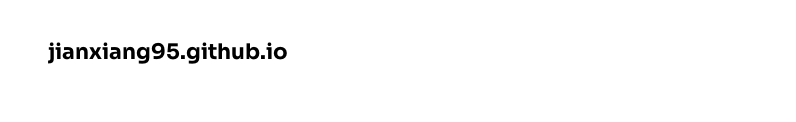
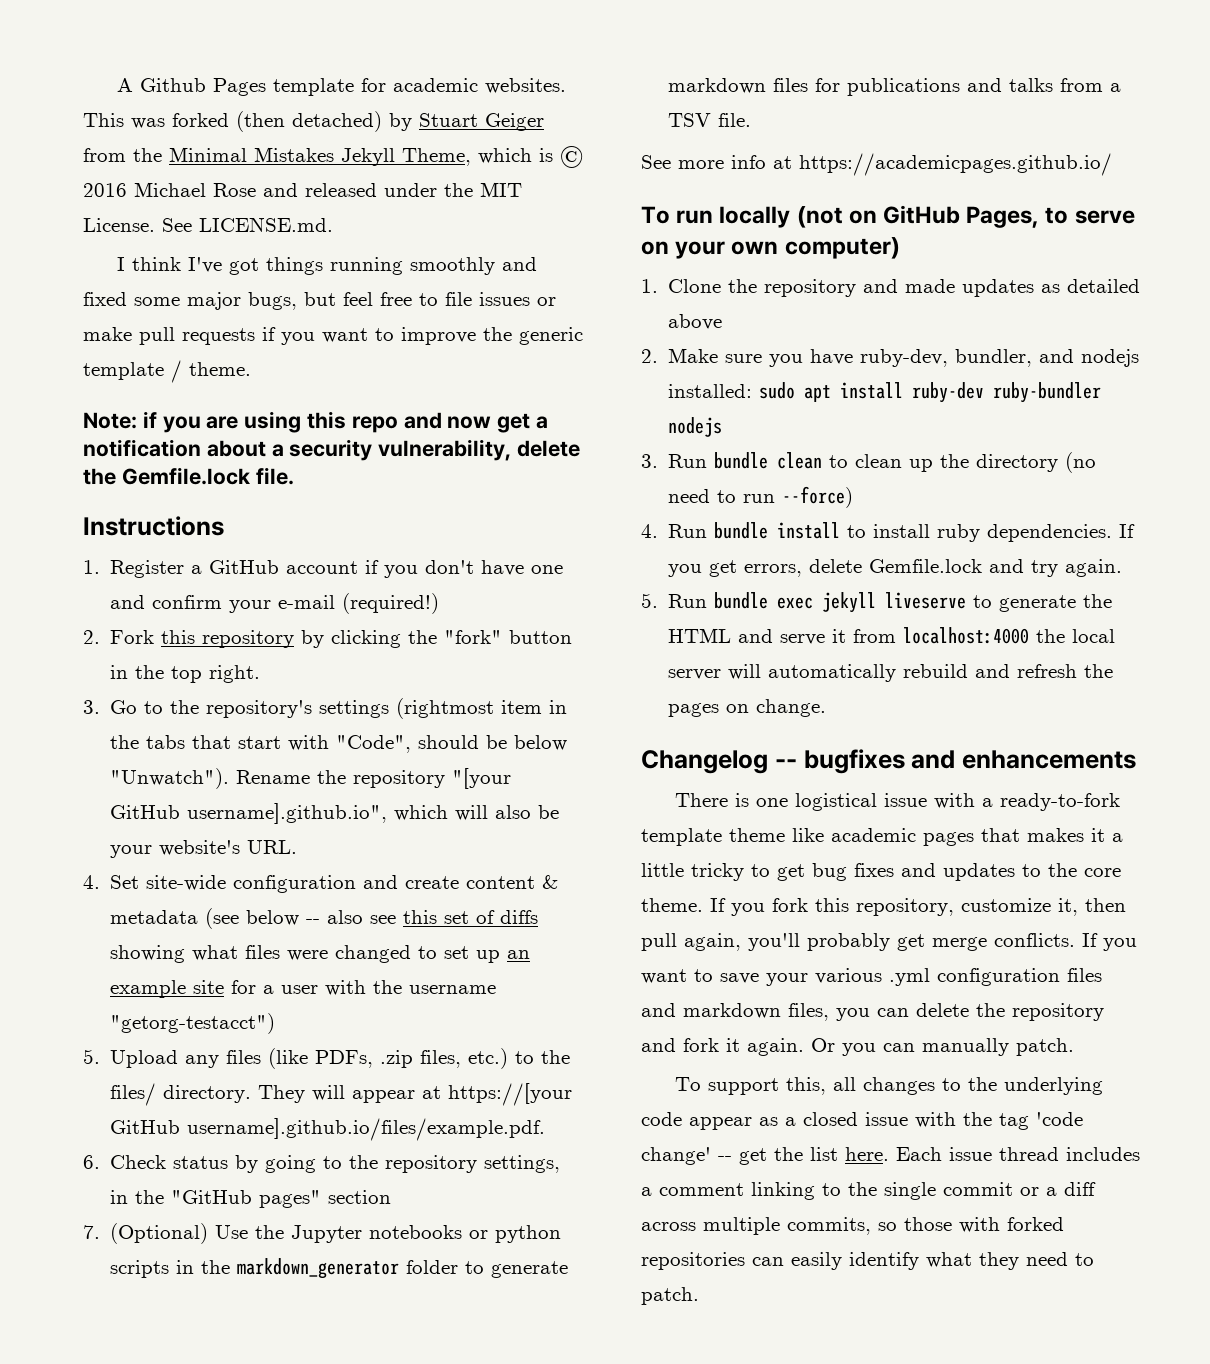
[48,42,288,64] jianxiang95.github.io -> [117,78,567,96] [83,111,544,132] [83,146,583,168] [83,182,522,197] [83,217,333,232] [117,257,538,275] [83,292,556,310] [83,327,583,345] [83,360,251,383] [83,411,549,433] [83,439,581,461] [83,467,294,485] [83,516,224,536] [83,560,564,578] [110,593,440,614] [83,630,573,648] [110,665,261,683] [83,698,568,719] [110,735,568,753] [110,768,512,789] [110,803,560,824] [110,840,298,858] [83,875,559,893] [110,908,539,929] [110,945,531,963] [110,980,497,998] [110,1013,276,1034] [83,1048,571,1069] [110,1083,573,1106] [110,1118,546,1141] [83,1155,561,1173] [110,1190,392,1208] [83,1223,562,1244] [110,1258,569,1279] [668,78,1122,96] [668,113,752,127] [641,153,1112,176] [641,205,1135,228] [641,237,900,259] [641,279,1141,297] [668,314,723,330] [641,348,1140,367] [668,382,1102,403] [668,417,723,437] [641,452,1097,473] [668,486,854,508] [641,522,1136,542] [668,559,1123,577] [641,592,1113,613] [668,627,1116,645] [668,664,1114,682] [668,699,827,717] [641,749,1136,774] [675,793,1121,811] [641,828,1123,846] [641,863,1121,881] [641,898,1126,916] [641,933,1137,951] [641,968,1102,986] [641,1003,1104,1021] [641,1038,1074,1056] [675,1077,1104,1095] [641,1112,1083,1130] [641,1147,1140,1165] [641,1182,1096,1200] [641,1217,1064,1235] [641,1252,1094,1270] [641,1287,699,1305] A Github Pages template for academic websites. This was forked (then detached) by Stuart Geiger from the Minimal Mistakes Jekyll Theme, which is © 2016 Michael Rose and released under the MIT License. See LICENSE.md. // I think I've got things running smoothly and fixed some major bugs, but feel free to file issues or make pull requests if you want to improve the generic template / theme. // Note: if you are using this repo and now get a notification about a security vulnerability, delete the Gemfile.lock file. // Instructions // 1. Register a GitHub account if you don't have one and confirm your e-mail (required!) // 2. Fork this repository by clicking the "fork" button in the top right. // 3. Go to the repository's settings (rightmost item in the tabs that start with "Code", should be below "Unwatch"). Rename the repository "[your GitHub username].github.io", which will also be your website's URL. // 4. Set site-wide configuration and create content & metadata (see below -- also see this set of diffs showing what files were changed to set up an example site for a user with the username "getorg-testacct") // 5. Upload any files (like PDFs, .zip files, etc.) to the files/ directory. They will appear at https://[your GitHub username].github.io/files/example.pdf. // 6. Check status by going to the repository settings, in the "GitHub pages" section // 7. (Optional) Use the Jupyter notebooks or python scripts in the markdown_generator folder to generate markdown files for publications and talks from a TSV file. // See more info at https://academicpages.github.io/ // To run locally (not on GitHub Pages, to serve on your own computer) // 1. Clone the repository and made updates as detailed above // 2. Make sure you have ruby-dev, bundler, and nodejs installed: sudo apt install ruby-dev ruby-bundler nodejs // 3. Run bundle clean to clean up the directory (no need to run --force) // 4. Run bundle install to install ruby dependencies. If you get errors, delete Gemfile.lock and try again. // 5. Run bundle exec jekyll liveserve to generate the HTML and serve it from localhost:4000 the local server will automatically rebuild and refresh the pages on change. // Changelog -- bugfixes and enhancements // There is one logistical issue with a ready-to-fork template theme like academic pages that makes it a little tricky to get bug fixes and updates to the core theme. If you fork this repository, customize it, then pull again, you'll probably get merge conflicts. If you want to save your various .yml configuration files and markdown files, you can delete the repository and fork it again. Or you can manually patch. // To support this, all changes to the underlying code appear as a closed issue with the tag 'code change' -- get the list here. Each issue thread includes a comment linking to the single commit or a diff across multiple commits, so those with forked repositories can easily identify what they need to patch.

